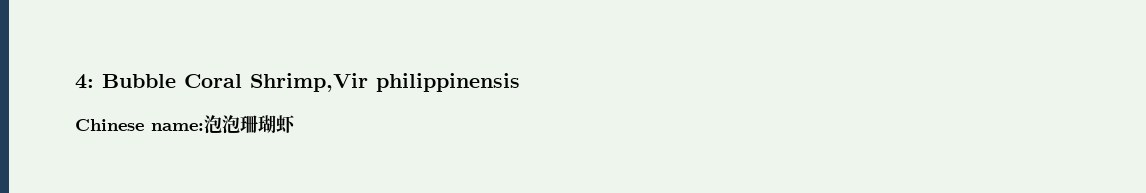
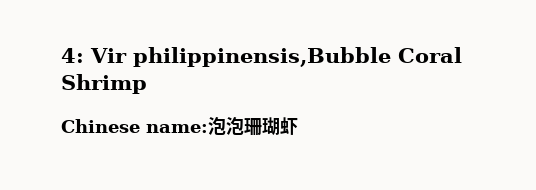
[102,73,520,92] Bubble Coral Shrimp,Vir philippinensis -> [90,47,462,67] [61,74,147,94] Vir philippinensis,Bubble Coral Shrimp

